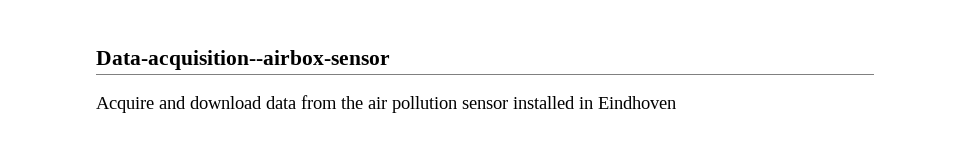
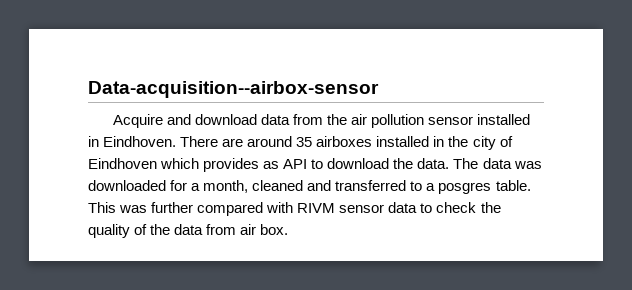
[598,96,676,109] Eindhoven -> [103,136,513,150] [88,158,542,172] [88,180,531,194] [88,202,501,216] [88,224,289,238] Eindhoven. There are around 35 airboxes installed in the city of Eindhoven which provides as API to download the data. The data was downloaded for a month, cleaned and transferred to a posgres table. This was further compared with RIVM sensor data to check the quality of the data from air box.

